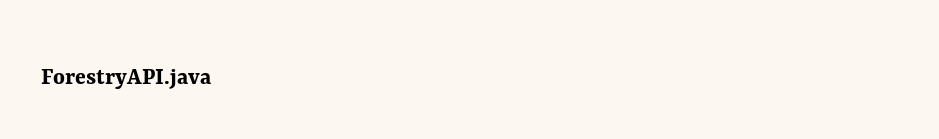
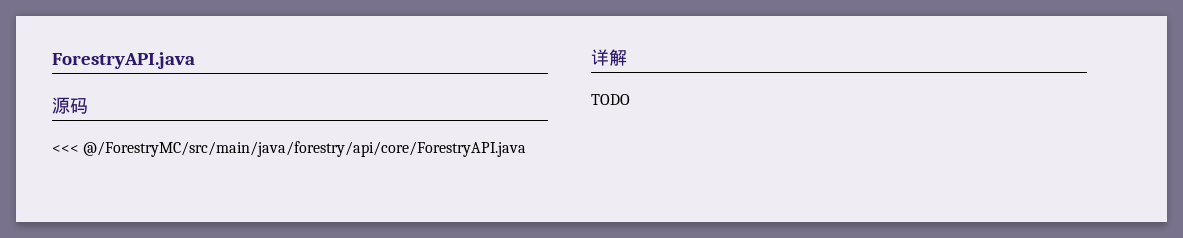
(212, 79) none -> [52,97,88,114] [52,141,527,157] [591,49,627,66] [591,94,630,105] // 源码 // <<< @/ForestryMC/src/main/java/forestry/api/core/ForestryAPI.java // 详解 // TODO

